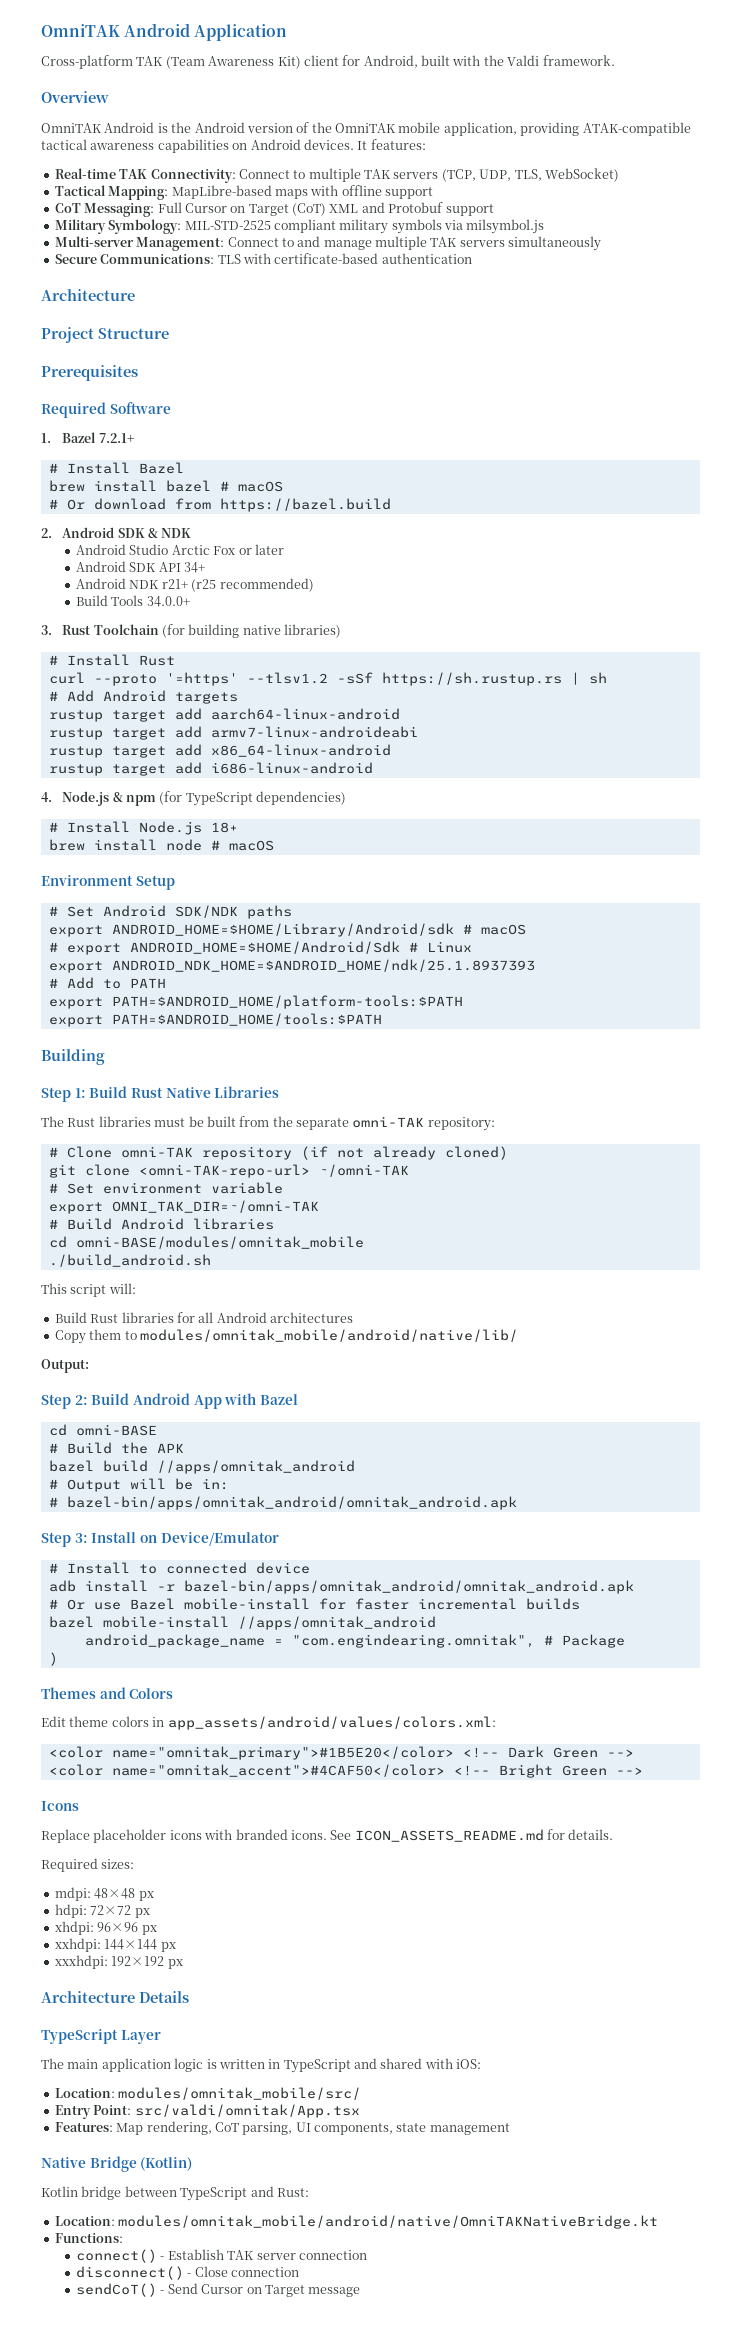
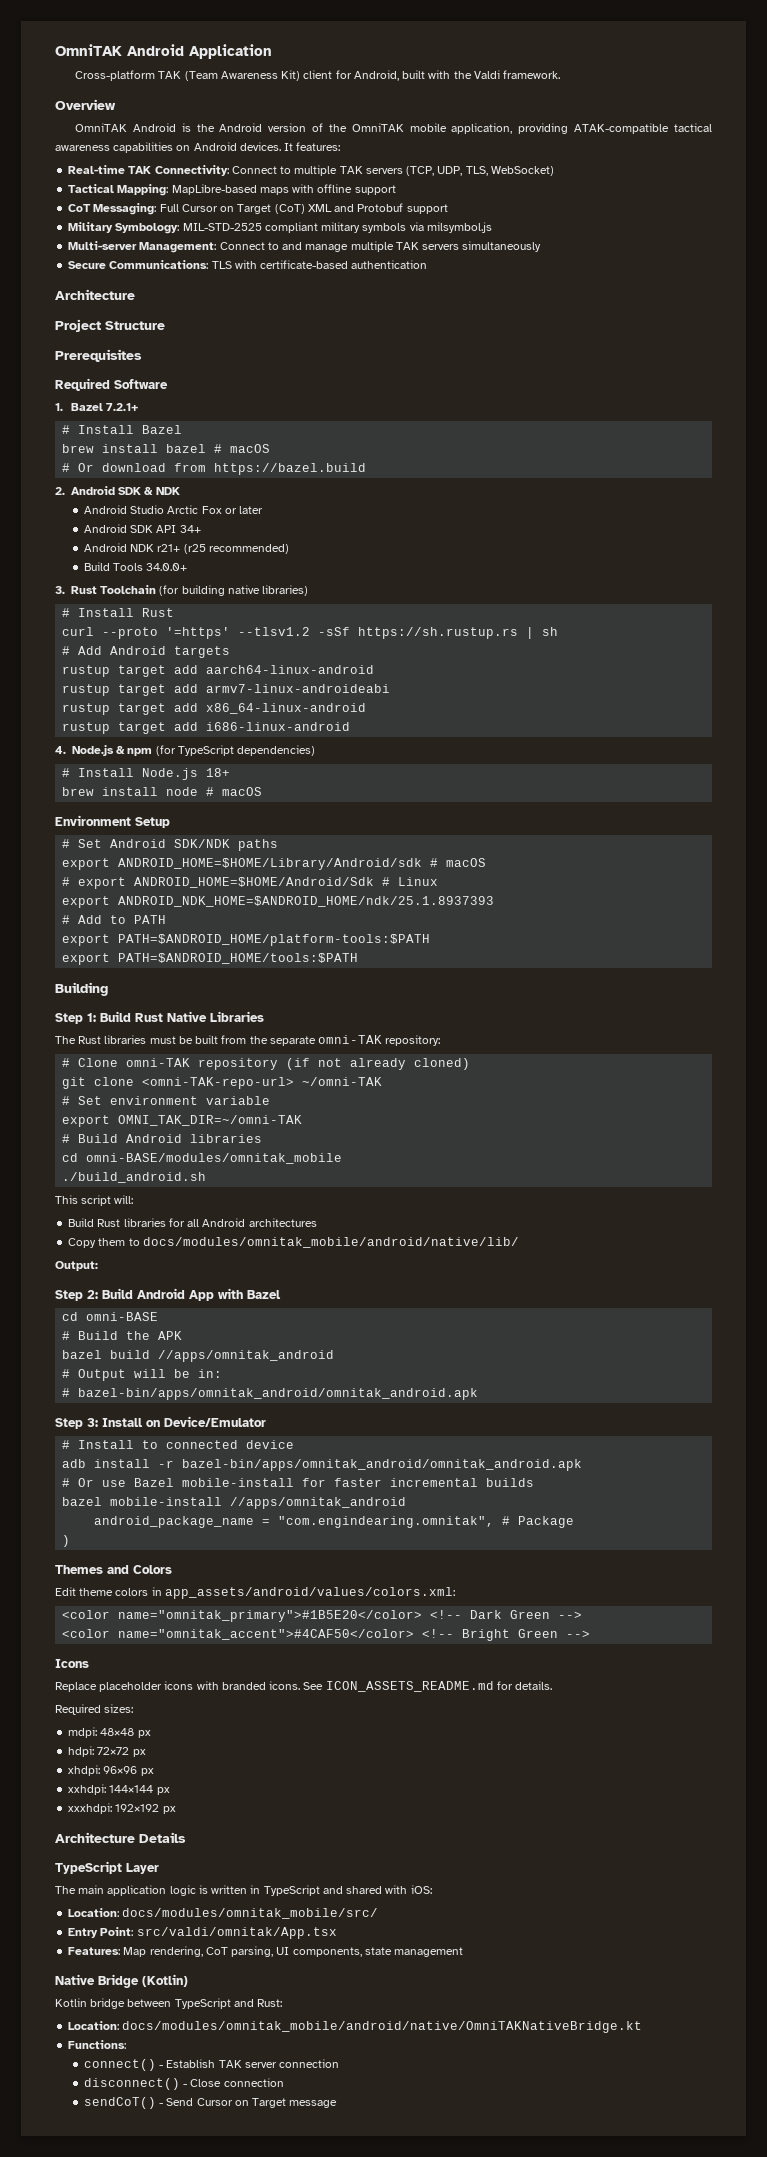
[139,1329,518,1342] modules/omnitak_mobile/android/native/lib/ -> [142,1237,519,1248] docs/modules/omnitak_mobile/android/native/lib/
[118,2087,362,2100] modules/omnitak_mobile/src/ -> [122,1908,379,1919] docs/modules/omnitak_mobile/src/
[118,2215,659,2229] modules/omnitak_mobile/android/native/OmniTAKNativeBridge.kt -> [122,2021,643,2033] docs/modules/omnitak_mobile/android/native/OmniTAKNativeBridge.kt

